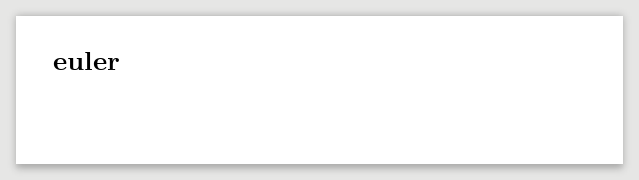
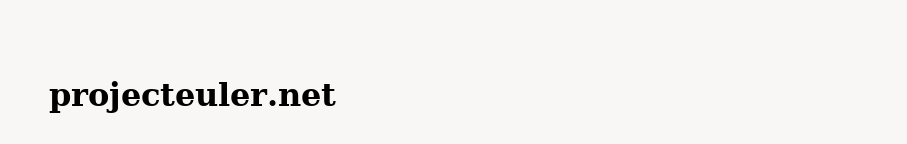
[53,52,120,70] euler -> [49,81,336,113] projecteuler.net

